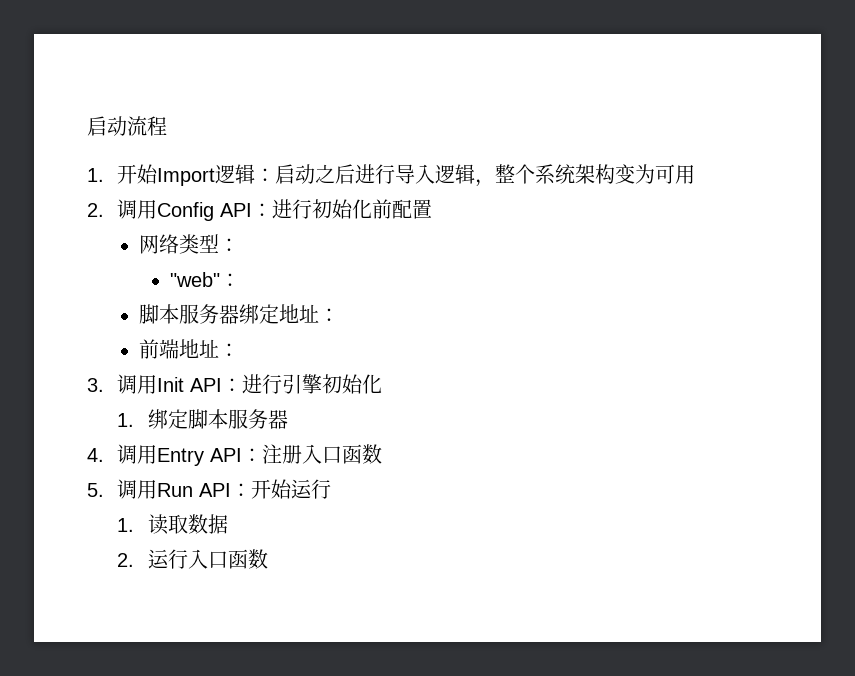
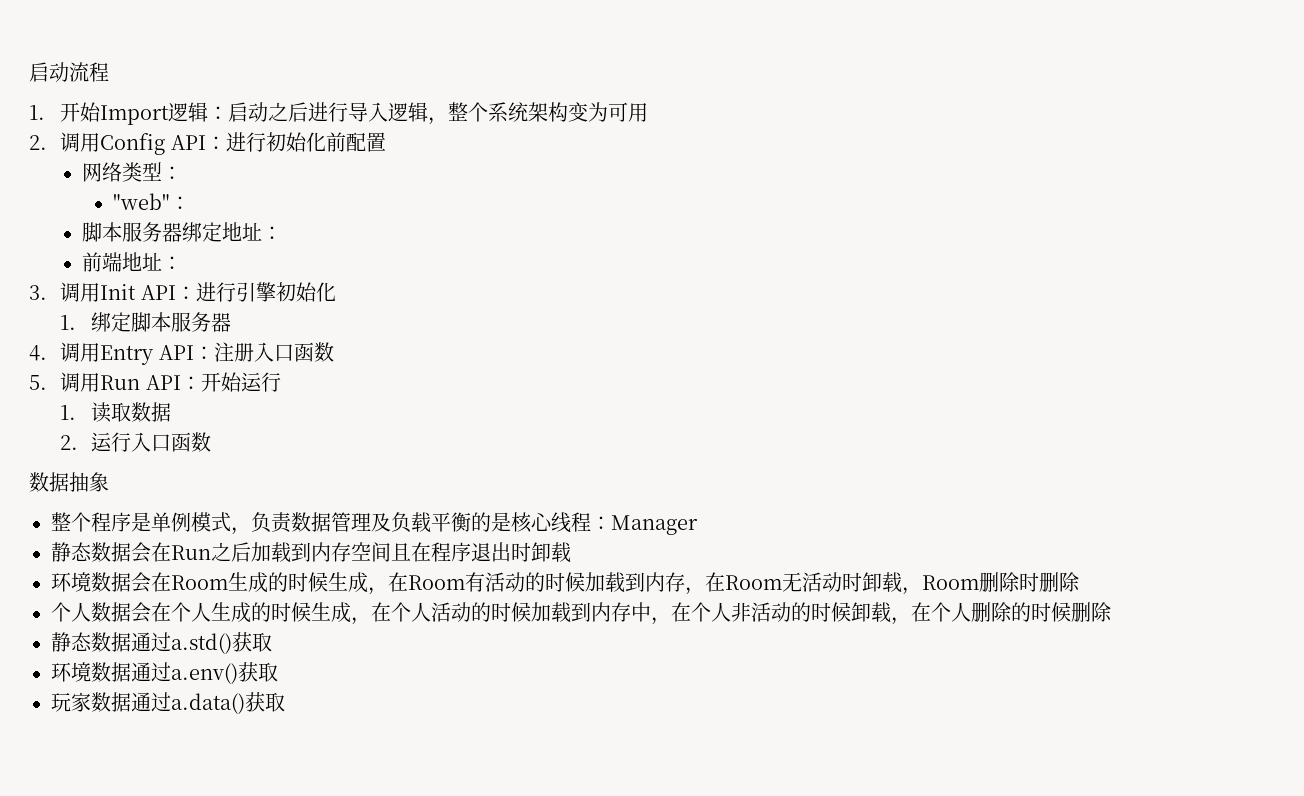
(268, 559) none -> [29,472,109,492] [51,512,698,535] [51,542,571,563] [51,572,1080,595] [51,602,1112,625] [51,632,272,654] [51,662,278,684] [51,692,285,714] // 数据抽象 // 整个程序是单例模式，负责数据管理及负载平衡的是核心线程：Manager // 静态数据会在Run之后加载到内存空间且在程序退出时卸载 // 环境数据会在Room生成的时候生成，在Room有活动的时候加载到内存，在Room无活动时卸载，Room删除时删除 // 个人数据会在个人生成的时候生成，在个人活动的时候加载到内存中，在个人非活动的时候卸载，在个人删除的时候删除 // 静态数据通过a.std()获取 // 环境数据通过a.env()获取 // 玩家数据通过a.data()获取

